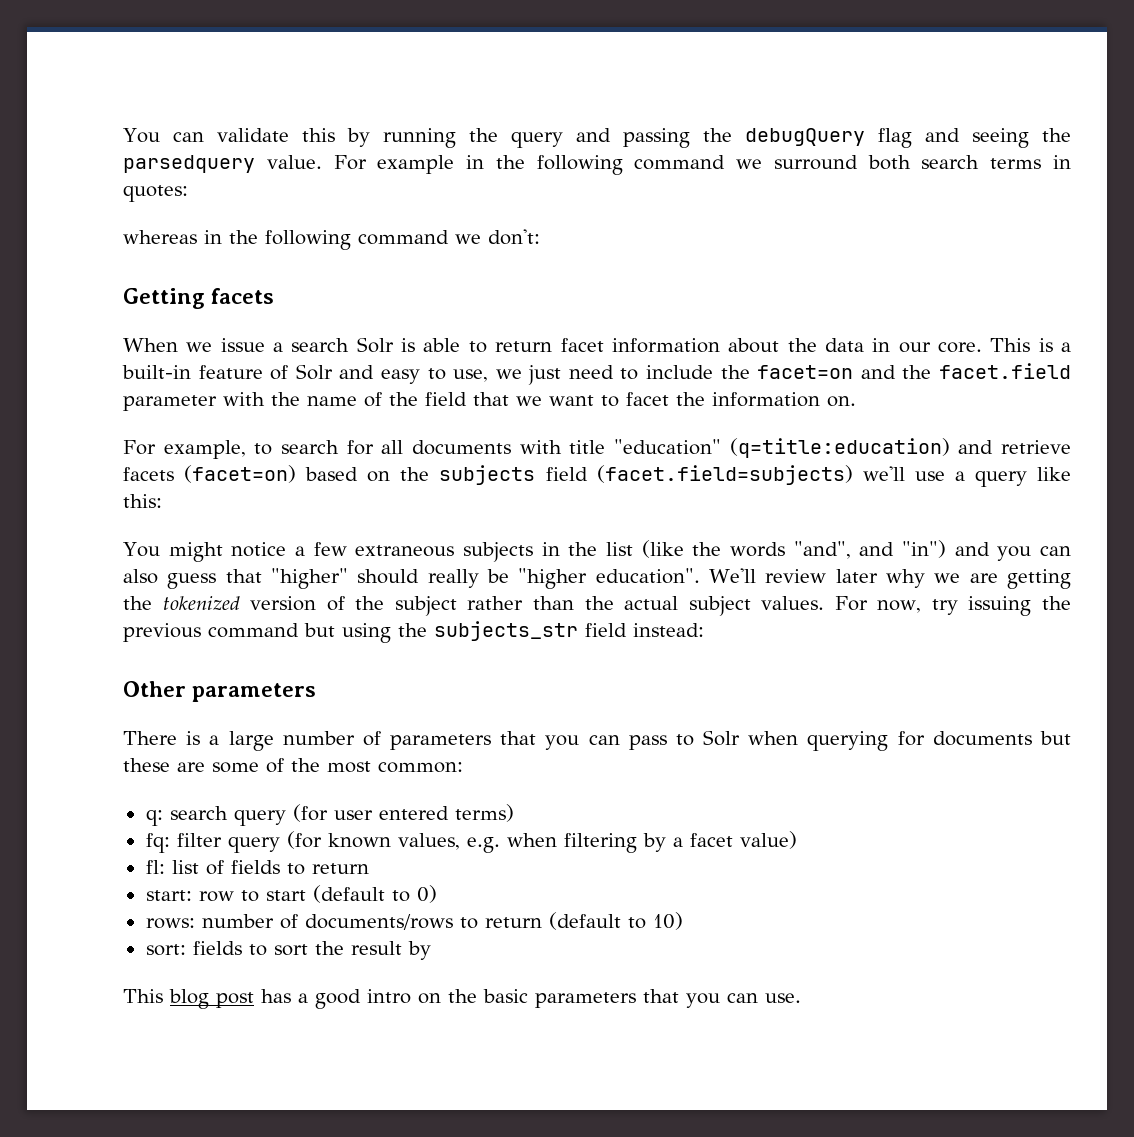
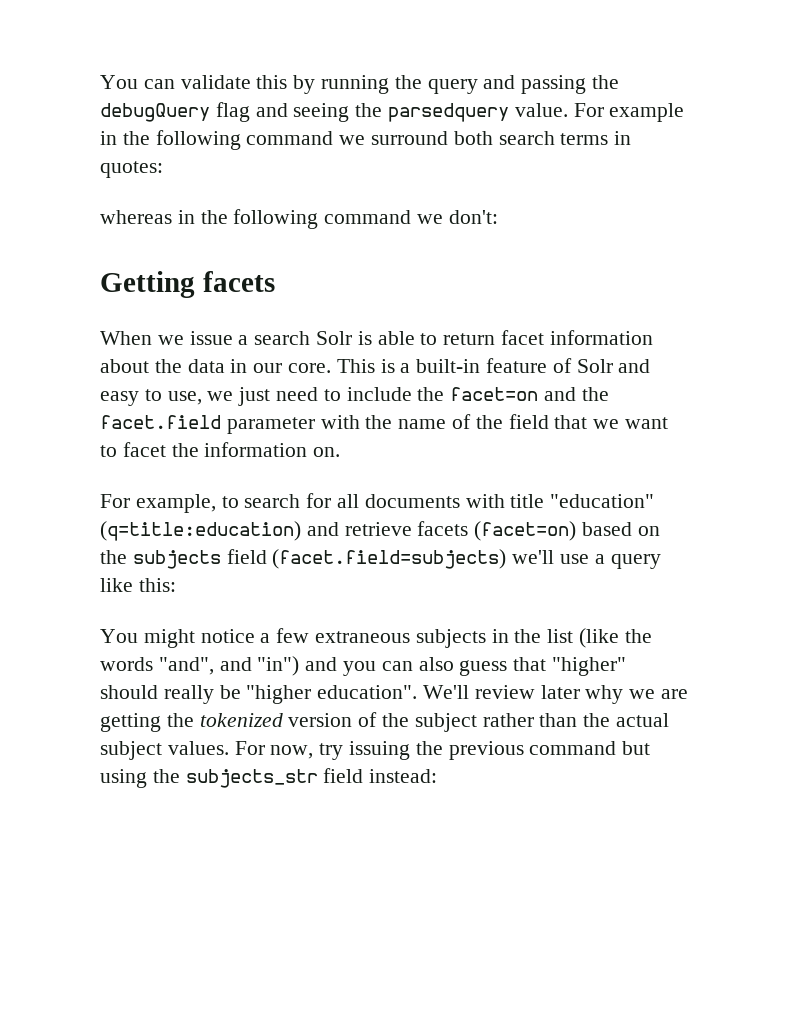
[123,681,317,702] [123,730,1071,751] [123,758,463,773] [145,804,514,826] [145,831,797,853] [145,860,369,875] [145,885,437,903] [145,912,683,930] [145,941,431,960] [123,989,801,1009] // Other parameters // There is a large number of parameters that you can pass to Solr when querying for documents but these are some of the most common: // q: search query (for user entered terms) // fq: filter query (for known values, e.g. when filtering by a facet value) // fl: list of fields to return // start: row to start (default to 0) // rows: number of documents/rows to return (default to 10) // sort: fields to sort the result by // This blog post has a good intro on the basic parameters that you can use. -> (438, 776) none

